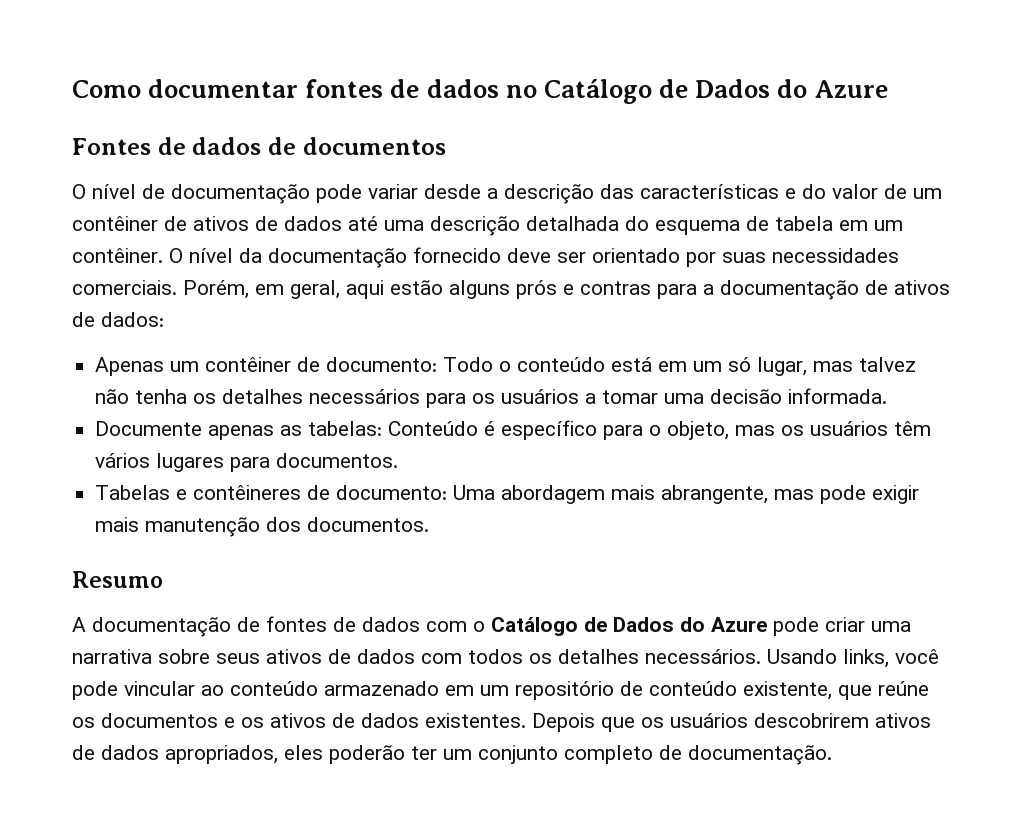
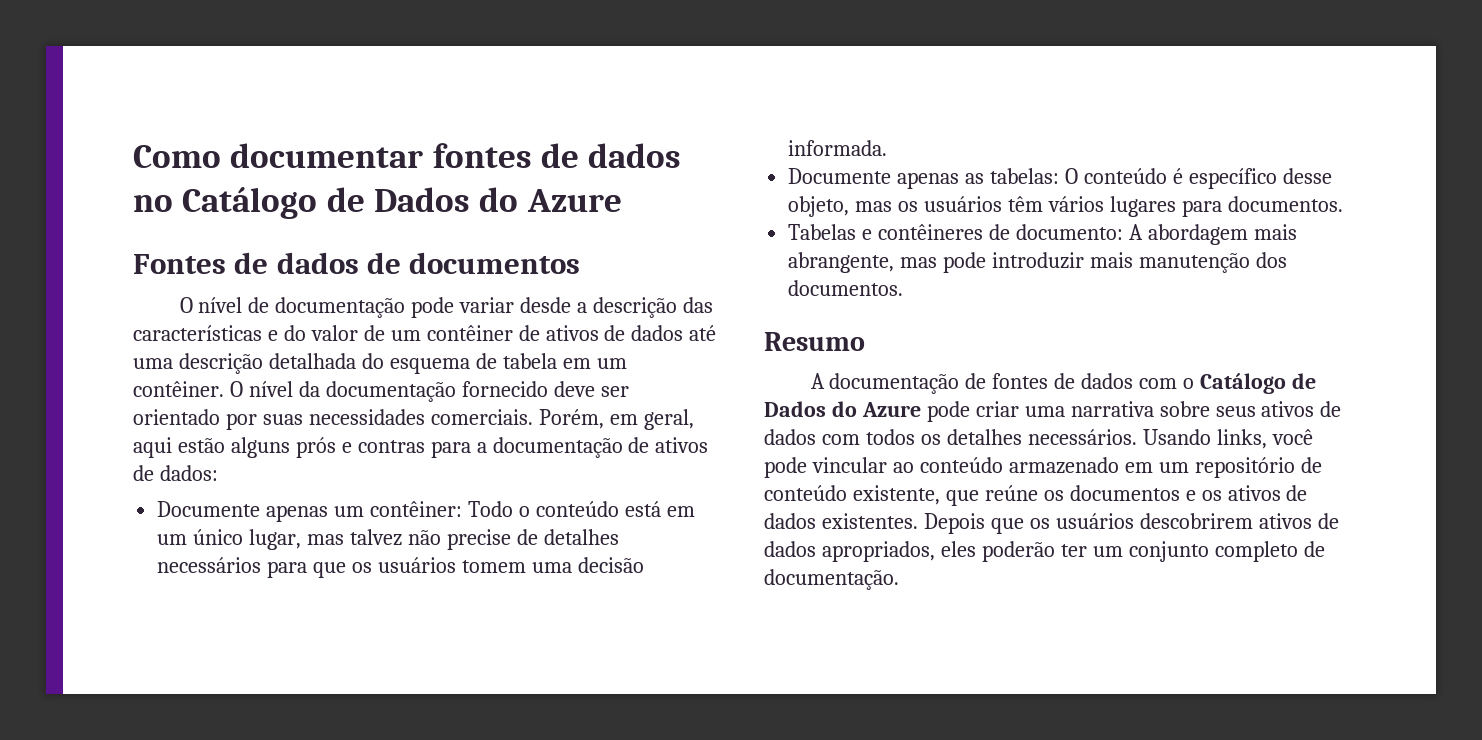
[95,357,438,376] Apenas um contêiner de documento: -> [157,501,463,522] Documente apenas um contêiner:
[728,357,752,372] só -> [193,529,244,545] único
[135,389,217,404] tenha os -> [446,529,538,550] precise de
[472,389,659,404] os usuários a tomar -> [313,557,526,578] que os usuários tomem
[388,420,662,440] Conteúdo é específico para o -> [1064,168,1332,189] O conteúdo é específico desse
[453,485,496,500] Uma -> [1128,224,1143,240] A
[872,485,920,504] exigir -> [992,252,1085,269] introduzir

